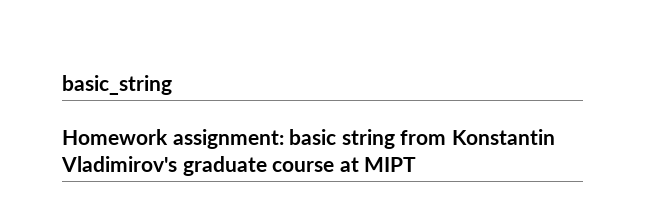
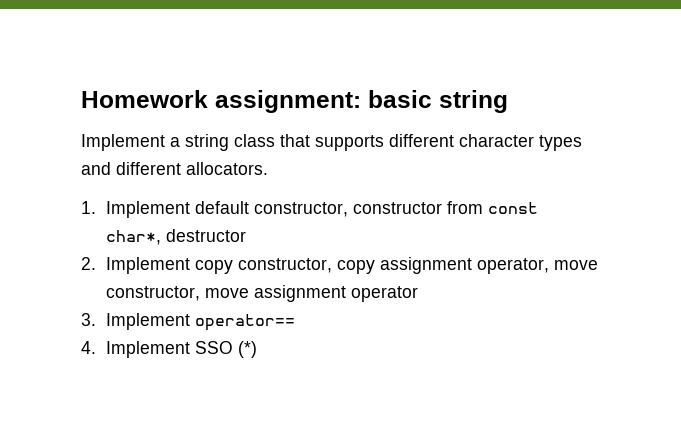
[62,75,172,95] basic_string // -> (81, 99) none
[400,129,555,145] [61,156,417,176] from Konstantin Vladimirov's graduate course at MIPT -> [81,134,582,151] [81,162,268,175] [81,201,538,218] [105,229,246,245] [81,257,598,274] [105,285,418,302] [81,313,295,331] [81,341,257,358] // Implement a string class that supports different character types and different allocators. // 1. Implement default constructor, constructor from const char*, destructor // 2. Implement copy constructor, copy assignment operator, move constructor, move assignment operator // 3. Implement operator== // 4. Implement SSO (*)

